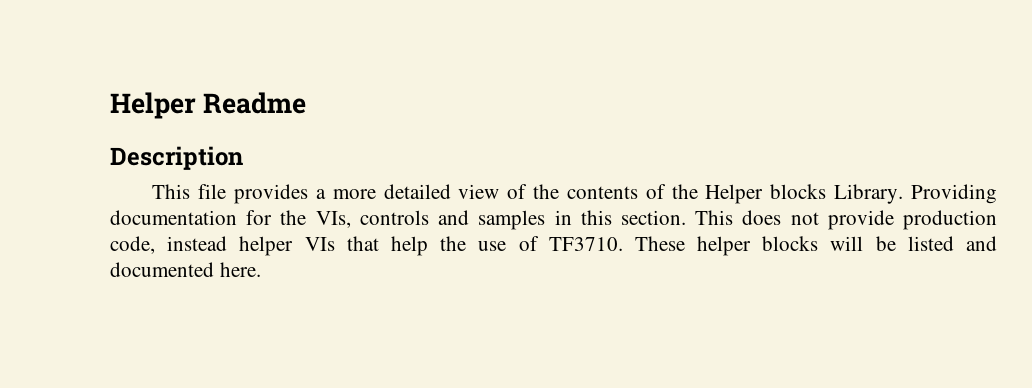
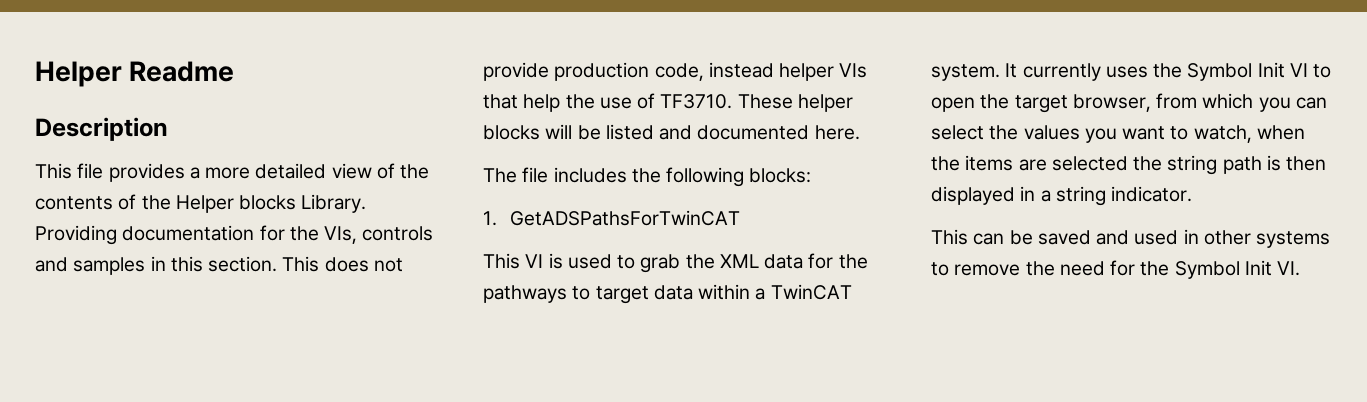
(261, 269) none -> [483,167,812,187] [483,210,741,226] [483,253,868,273] [483,284,852,304] [931,62,1332,81] [931,93,1327,113] [931,125,1305,143] [931,155,1327,175] [931,186,1193,206] [931,229,1331,248] [931,260,1301,279] // The file includes the following blocks: // 1. GetADSPathsForTwinCAT // This VI is used to grab the XML data for the pathways to target data within a TwinCAT system. It currently uses the Symbol Init VI to open the target browser, from which you can select the values you want to watch, when the items are selected the string path is then displayed in a string indicator. // This can be saved and used in other systems to remove the need for the Symbol Init VI.

